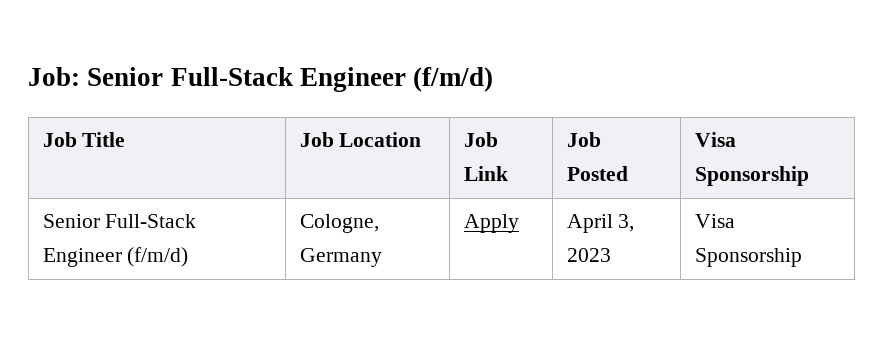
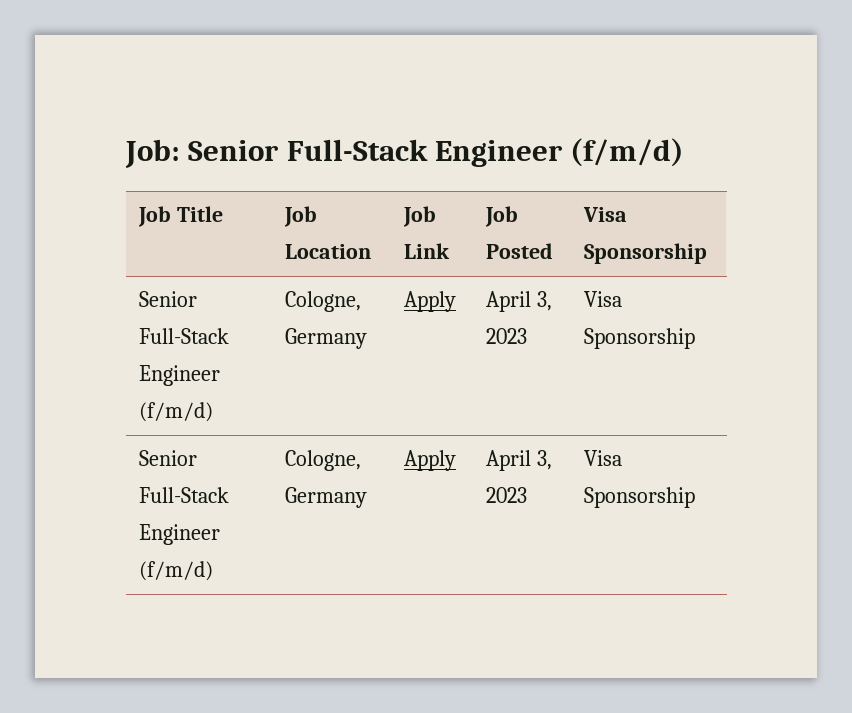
(802, 257) none -> [139,450,198,466] [139,487,230,503] [139,524,221,545] [139,561,214,581] [285,450,362,471] [285,487,368,508] [404,450,457,471] [486,450,553,471] [486,487,528,503] [584,450,623,466] [584,487,696,508] // Senior Full-Stack Engineer (f/m/d) | Cologne, Germany | Apply | April 3, 2023 | Visa Sponsorship

